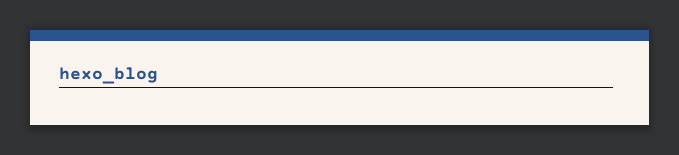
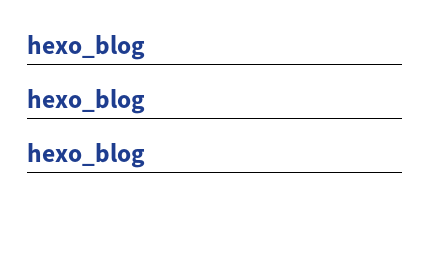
[59,67,158,84] hexo_blog -> [27,35,145,60] [27,89,145,114] [27,143,145,168] hexo_blog // hexo_blog // hexo_blog

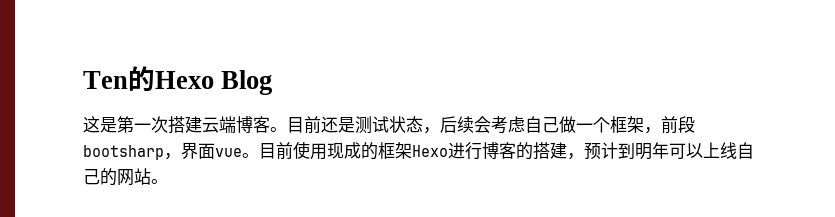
[27,35,145,60] [27,89,145,114] [27,143,145,168] hexo_blog // hexo_blog // hexo_blog -> [83,66,273,95] [83,116,695,134] [83,141,754,160] [83,168,168,186] Ten的Hexo Blog // 这是第一次搭建云端博客。目前还是测试状态，后续会考虑自己做一个框架，前段bootsharp，界面vue。目前使用现成的框架Hexo进行博客的搭建，预计到明年可以上线自己的网站。

